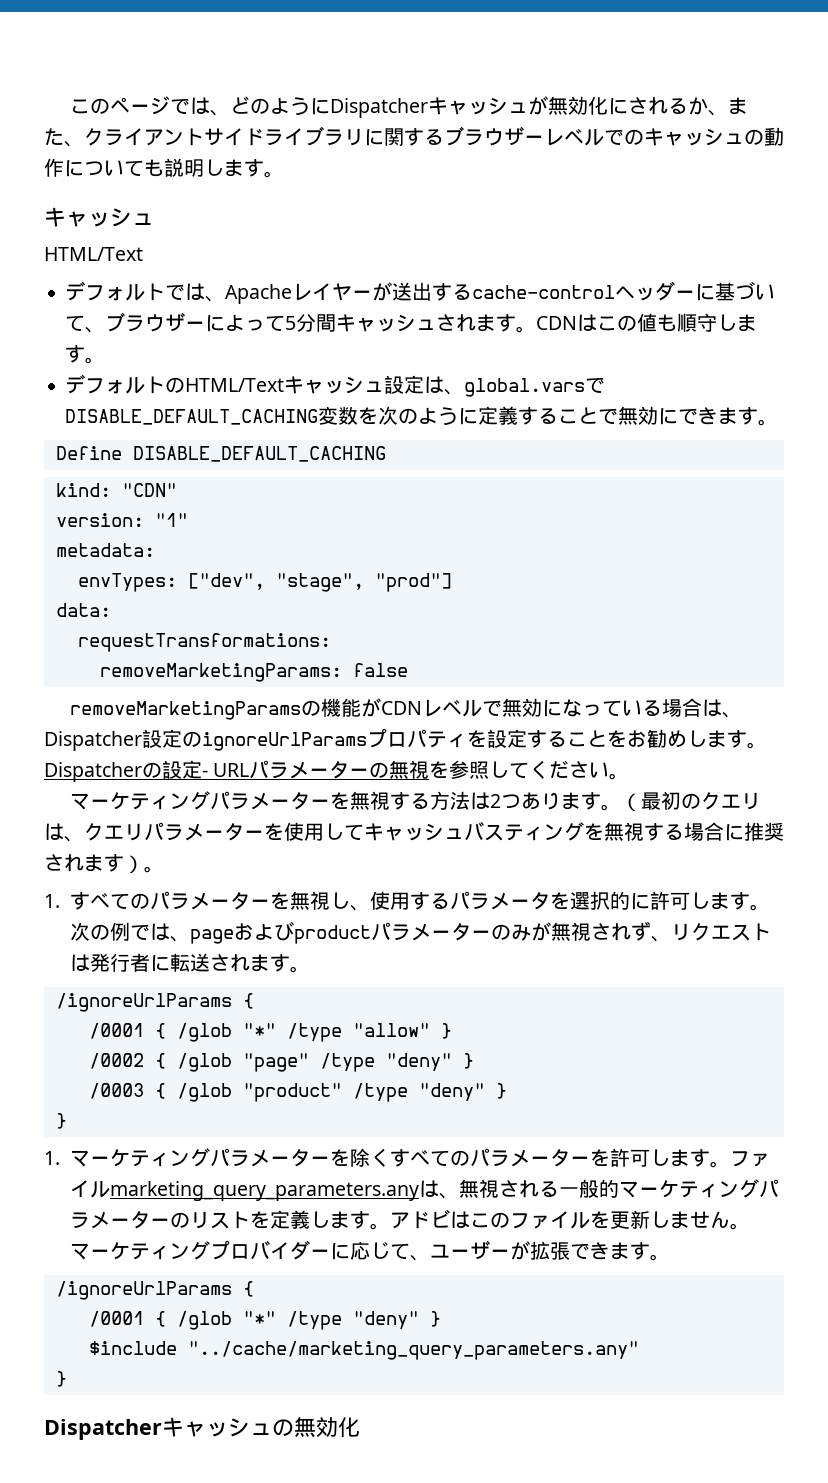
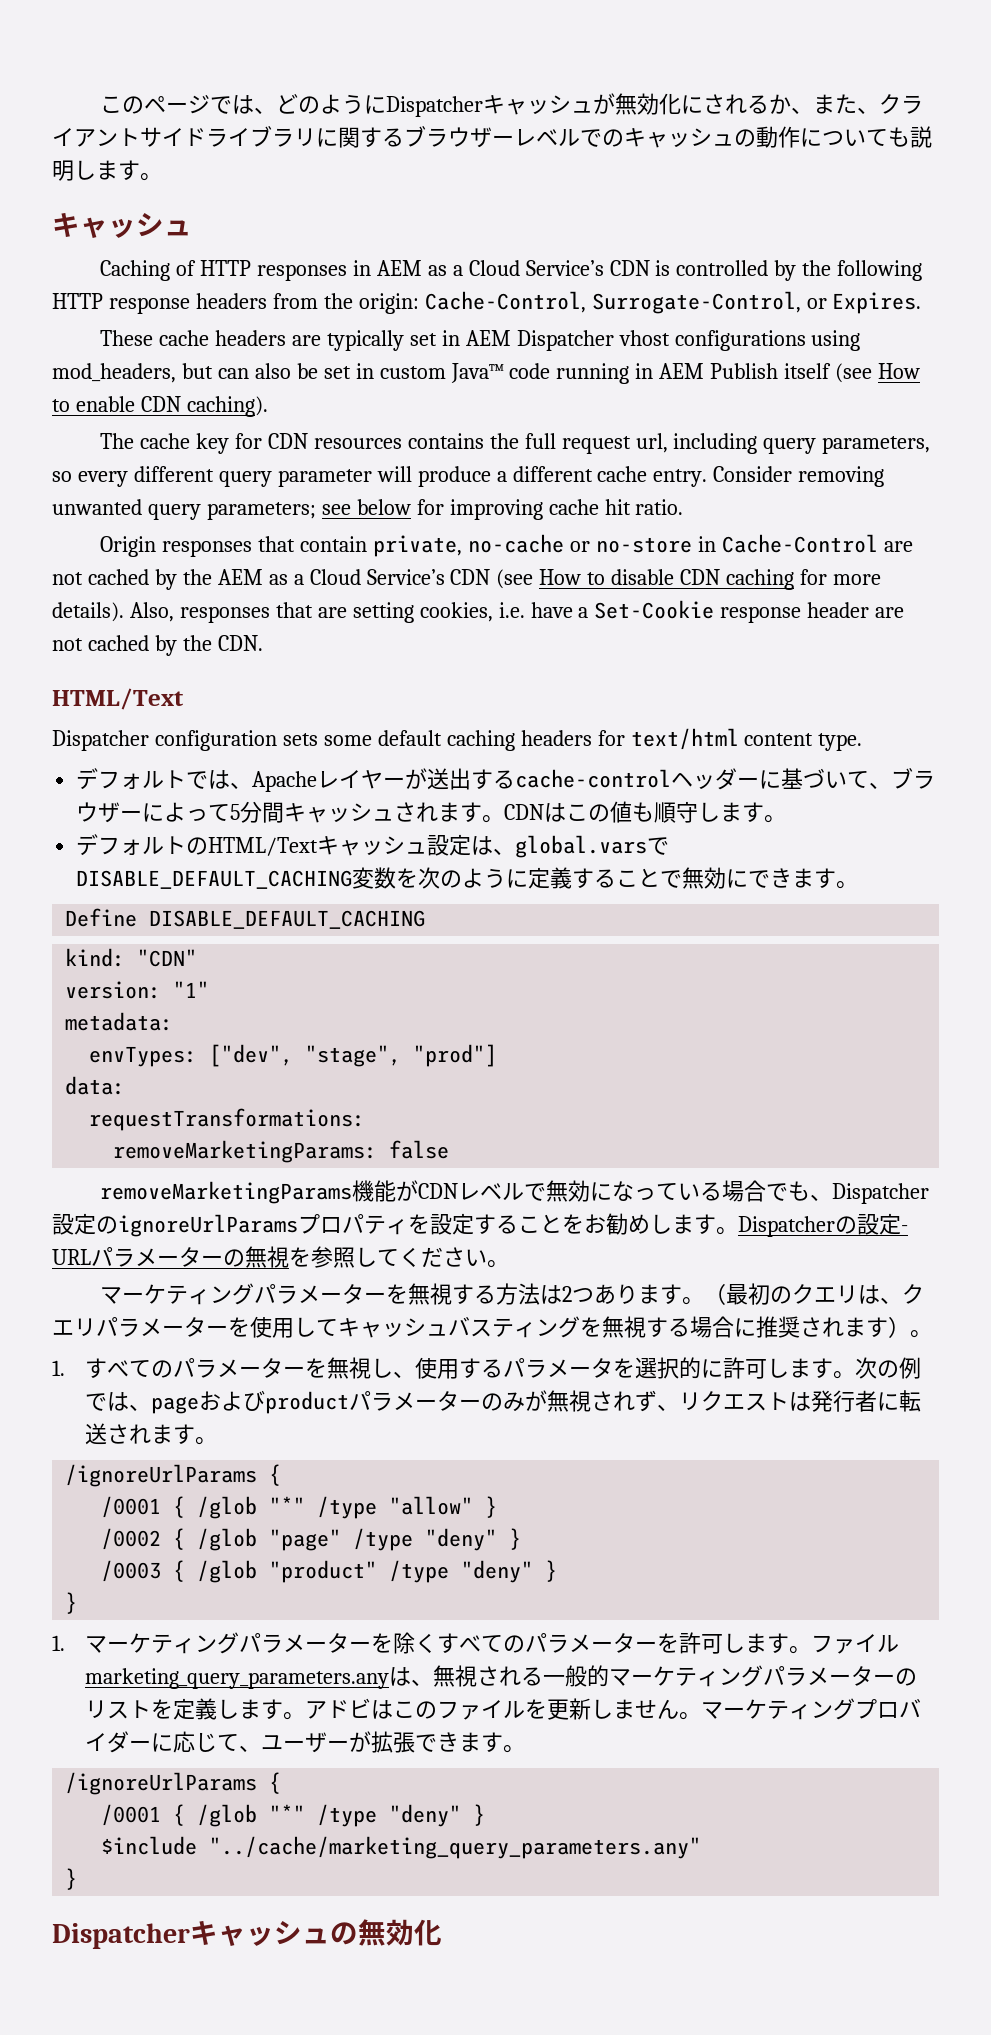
[44,247,143,261] HTML/Text -> [100,260,923,281] [52,291,922,314] [100,330,861,351] [52,363,921,384] [52,396,268,417] [100,433,931,454] [52,466,885,487] [52,499,684,520] [100,534,913,557] [52,569,881,590] [52,600,905,623] [52,635,263,656] [52,688,184,710] [52,728,863,751] Caching of HTTP responses in AEM as a Cloud Service’s CDN is controlled by the following HTTP response headers from the origin: Cache-Control, Surrogate-Control, or Expires. // These cache headers are typically set in AEM Dispatcher vhost configurations using mod_headers, but can also be set in custom Java™ code running in AEM Publish itself (see How to enable CDN caching). // The cache key for CDN resources contains the full request url, including query parameters, so every different query parameter will produce a different cache entry. Consider removing unwanted query parameters; see below for improving cache hit ratio. // Origin responses that contain private, no-cache or no-store in Cache-Control are not cached by the AEM as a Cloud Service’s CDN (see How to disable CDN caching for more details). Also, responses that are setting cookies, i.e. have a Set-Cookie response header are not cached by the CDN. // HTML/Text // Dispatcher configuration sets some default caching headers for text/html content type.
[301,700,322,716] の -> (353, 1192) none
[702,699,723,717] は -> [766,1181,811,1201] でも

